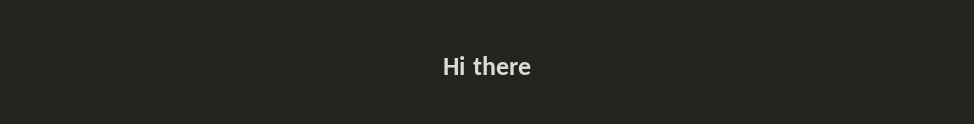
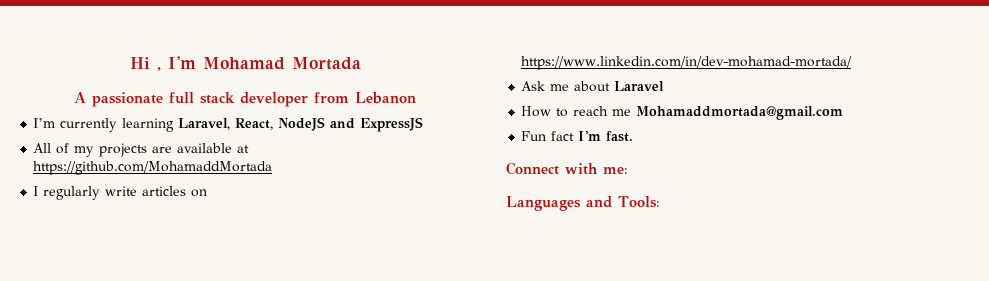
[472,56,531,75] there -> [156,56,361,71] [74,92,416,107] [33,117,424,132] [33,143,250,157] [33,161,273,175] [33,186,208,200] [521,56,853,70] [521,81,665,92] [521,106,844,120] [521,131,634,142] [506,162,628,175] [506,196,660,211] , I'm Mohamad Mortada // A passionate full stack developer from Lebanon // I’m currently learning Laravel, React, NodeJS and ExpressJS // All of my projects are available at https://github.com/MohamaddMortada // I regularly write articles on https://www.linkedin.com/in/dev-mohamad-mortada/ // Ask me about Laravel // How to reach me Mohamaddmortada@gmail.com // Fun fact I'm fast. // Connect with me: // Languages and Tools:

